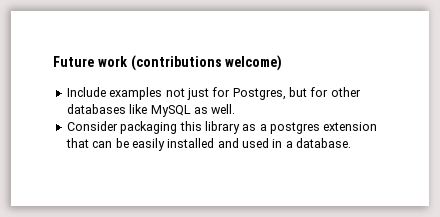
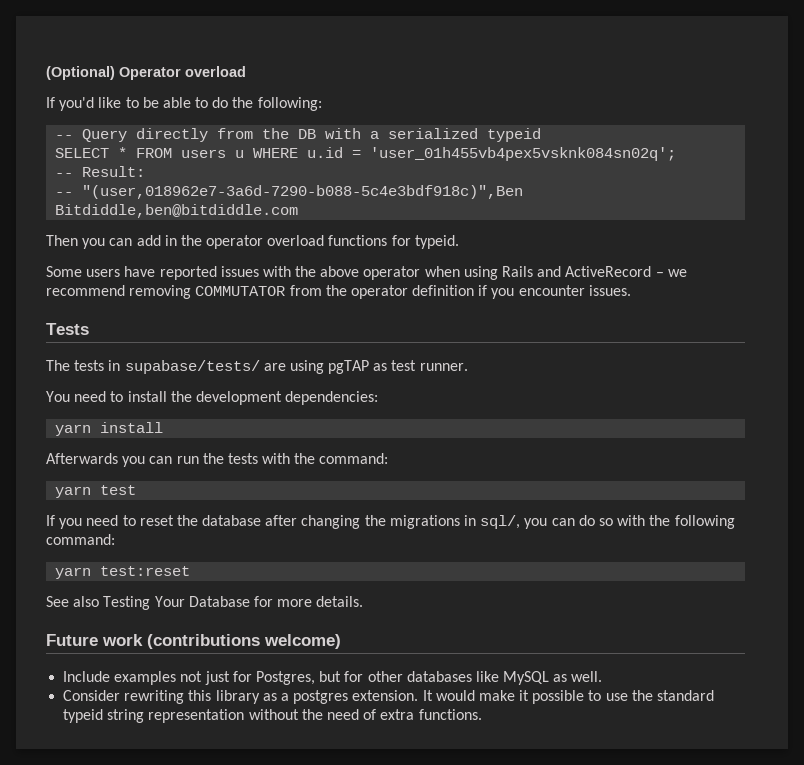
(53, 61) none -> [46,66,246,80] [46,97,322,111] [55,128,542,142] [55,147,677,161] [55,166,146,177] [55,185,524,199] [55,204,299,218] [46,235,459,249] [46,266,687,280] [46,285,631,299] [46,323,89,335] [46,360,468,374] [46,391,379,405] [55,422,164,436] [46,453,389,467] [55,485,137,498] [46,515,735,529] [46,534,115,545] [55,566,191,579] [46,596,364,610] (Optional) Operator overload // If you'd like to be able to do the following: // -- Query directly from the DB with a serialized typeid // SELECT * FROM users u WHERE u.id = 'user_01h455vb4pex5vsknk084sn02q'; // -- Result: // -- "(user,018962e7-3a6d-7290-b088-5c4e3bdf918c)",Ben Bitdiddle,ben@bitdiddle.com // Then you can add in the operator overload functions for typeid. // Some users have reported issues with the above operator when using Rails and ActiveRecord – we recommend removing COMMUTATOR from the operator definition if you encounter issues. // Tests // The tests in supabase/tests/ are using pgTAP as test runner. // You need to install the development dependencies: // yarn install // Afterwards you can run the tests with the command: // yarn test // If you need to reset the database after changing the migrations in sql/, you can do so with the following command: // yarn test:reset // See also Testing Your Database for more details. //
[120,121,178,134] packaging -> [124,690,185,704] rewriting
[323,122,378,131] [65,138,352,151] extension that can be easily installed and used in a database. -> [352,690,715,704] [63,709,482,723] extension. It would make it possible to use the standard typeid string representation without the need of extra functions.

